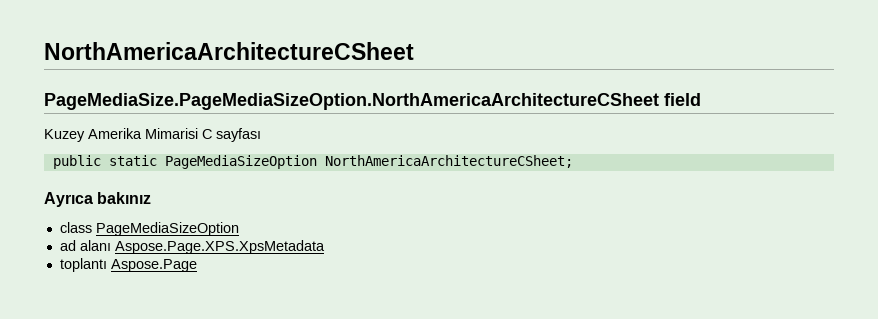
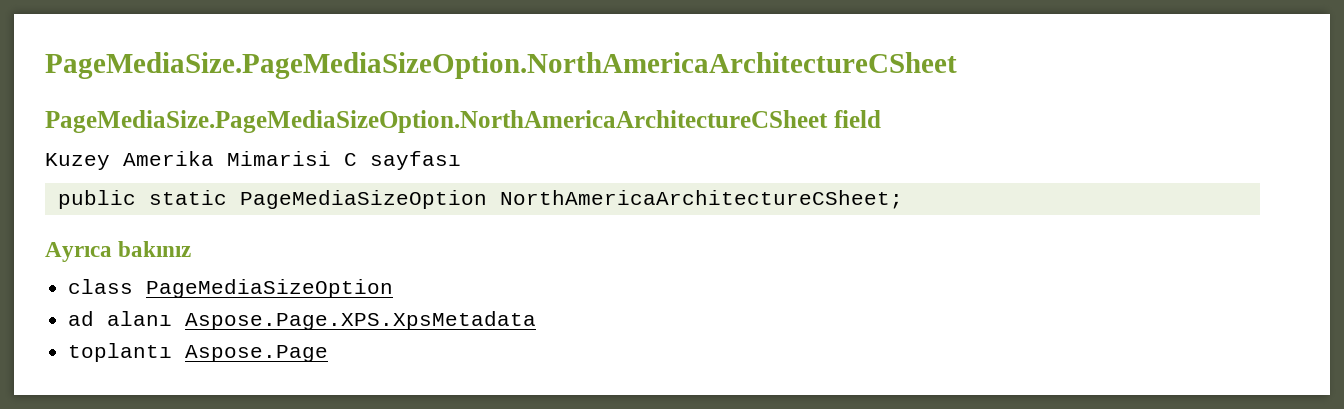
[44,42,414,60] NorthAmericaArchitectureCSheet -> [45,52,957,79] PageMediaSize.PageMediaSizeOption.NorthAmericaArchitectureCSheet

